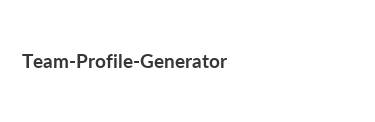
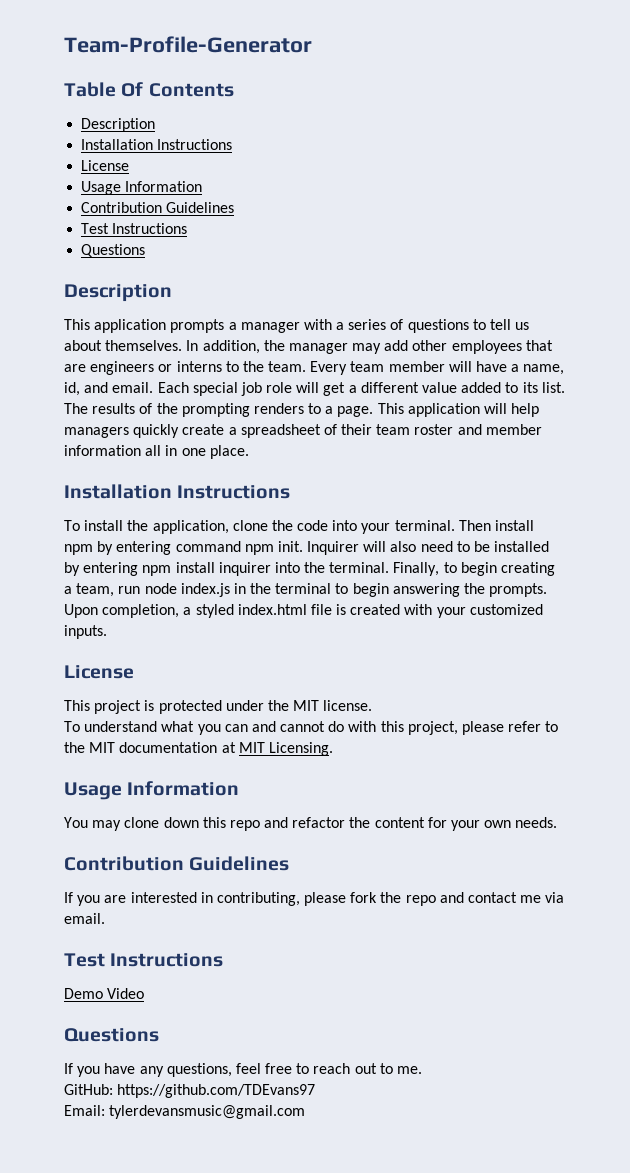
(228, 61) none -> [64,82,234,97] [81,118,156,132] [81,139,233,150] [81,160,130,171] [81,181,203,195] [81,202,235,213] [81,223,188,234] [81,244,146,257] [64,284,172,302] [64,319,530,333] [64,340,553,354] [64,361,565,375] [64,382,565,396] [64,403,540,417] [64,424,542,438] [64,445,249,459] [64,484,291,499] [64,520,535,534] [64,541,550,555] [64,562,556,576] [64,583,548,597] [64,604,543,618] [64,625,107,639] [64,665,134,679] [64,700,373,714] [64,721,559,735] [64,742,333,756] [64,781,240,800] [64,817,558,831] [64,856,290,871] [64,892,565,906] [64,913,105,924] [64,953,224,967] [64,988,145,999] [64,1028,159,1042] [64,1063,423,1077] [64,1084,316,1098] [64,1105,306,1119] // Table Of Contents // Description // Installation Instructions // License // Usage Information // Contribution Guidelines // Test Instructions // Questions // Description // This application prompts a manager with a series of questions to tell us about themselves. In addition, the manager may add other employees that are engineers or interns to the team. Every team member will have a name, id, and email. Each special job role will get a different value added to its list. The results of the prompting renders to a page. This application will help managers quickly create a spreadsheet of their team roster and member information all in one place. // Installation Instructions // To install the application, clone the code into your terminal. Then install npm by entering command npm init. Inquirer will also need to be installed by entering npm install inquirer into the terminal. Finally, to begin creating a team, run node index.js in the terminal to begin answering the prompts. Upon completion, a styled index.html file is created with your customized inputs. // License // This project is protected under the MIT license. // To understand what you can and cannot do with this project, please refer to the MIT documentation at MIT Licensing. // Usage Information // You may clone down this repo and refactor the content for your own needs. // Contribution Guidelines // If you are interested in contributing, please fork the repo and contact me via email. // Test Instructions // Demo Video // Questions // If you have any questions, feel free to reach out to me. // GitHub: https://github.com/TDEvans97 // Email: tylerdevansmusic@gmail.com

